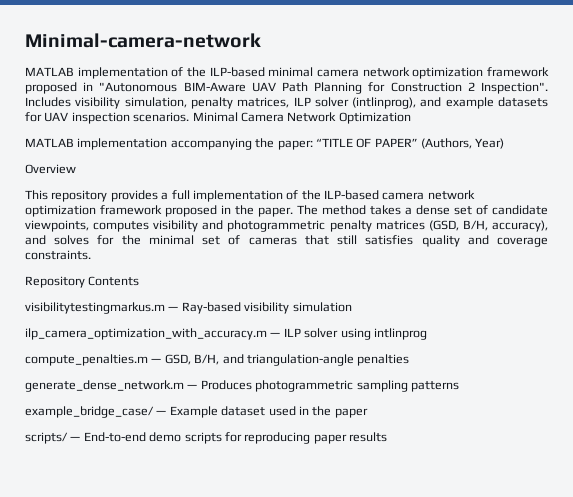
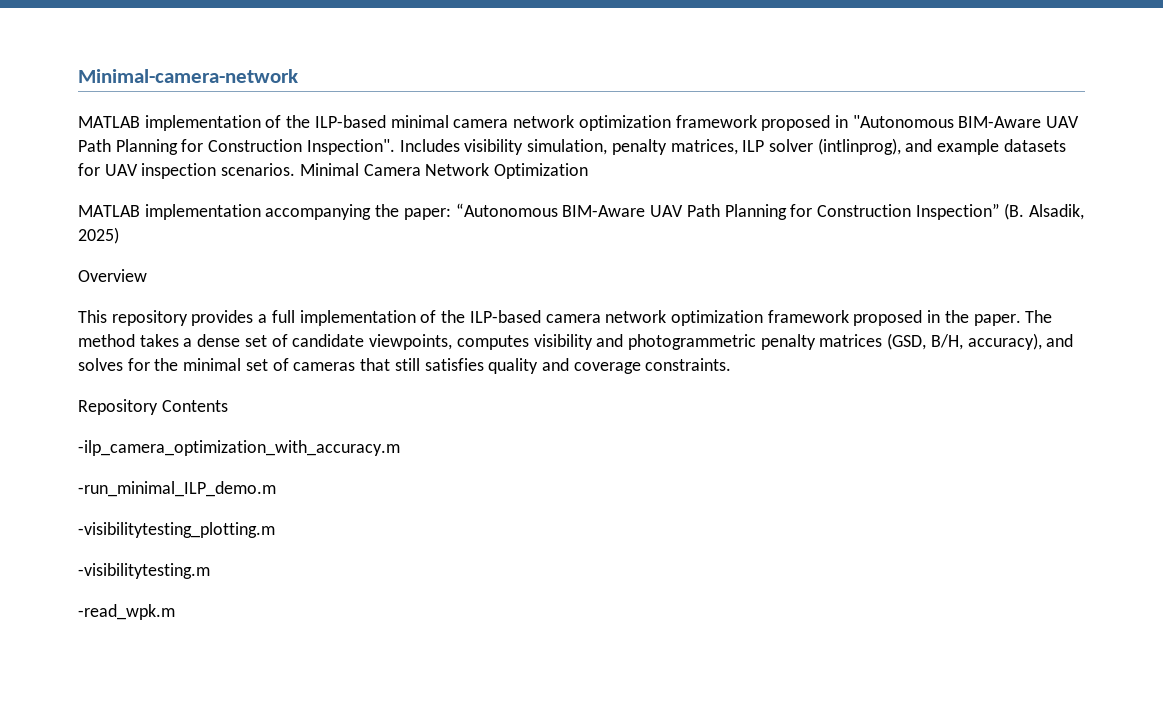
[467,82,475,91] 2 -> (303, 145) none
[315,138,505,149] “TITLE OF PAPER” (Authors, Year) -> [455,203,1085,220] [78,227,119,244] “Autonomous BIM-Aware UAV Path Planning for Construction Inspection” (B. Alsadik, 2025)
[25,302,352,314] [25,328,427,340] [25,354,410,366] [25,380,459,392] [25,406,368,418] [25,432,387,444] visibilitytestingmarkus.m — Ray-based visibility simulation // ilp_camera_optimization_with_accuracy.m — ILP solver using intlinprog // compute_penalties.m — GSD, B/H, and triangulation-angle penalties // generate_dense_network.m — Produces photogrammetric sampling patterns // example_bridge_case/ — Example dataset used in the paper // scripts/ — End-to-end demo scripts for reproducing paper results -> [78,440,400,456] [78,481,276,497] [78,522,275,538] [78,563,210,579] [78,604,175,620] -ilp_camera_optimization_with_accuracy.m // -run_minimal_ILP_demo.m // -visibilitytesting_plotting.m // -visibilitytesting.m // -read_wpk.m

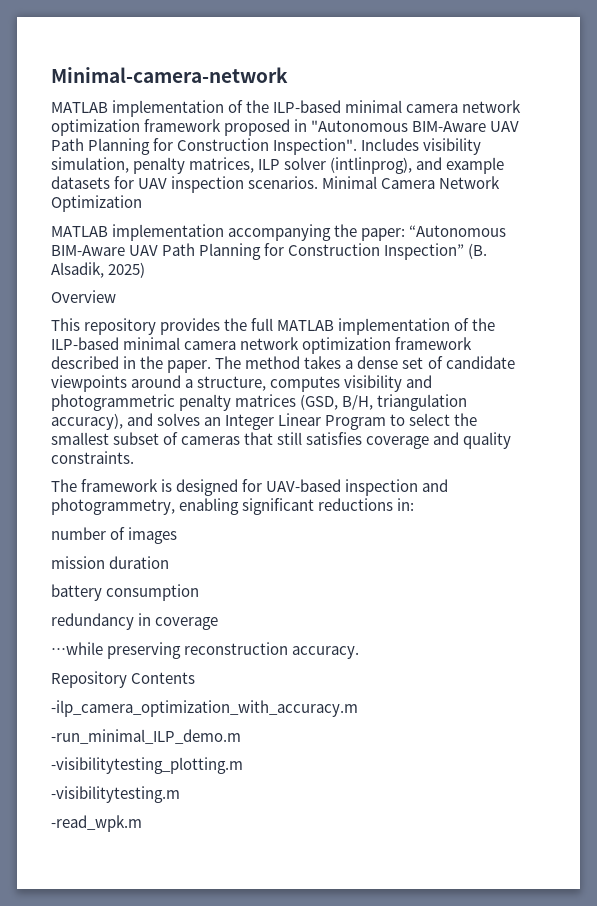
[258,310,923,326] a full implementation of the ILP-based camera network optimization framework proposed -> [224,318,496,335] [51,337,473,354] [51,356,119,369] the full MATLAB implementation of the ILP-based minimal camera network optimization framework described
[369,334,453,350] viewpoints, -> [51,375,267,392] viewpoints around a structure,
(963, 342) none -> [377,394,468,411] triangulation
[127,358,268,371] for the minimal set -> [204,413,478,430] [51,432,160,445] an Integer Linear Program to select the smallest subset
[488,358,732,374] quality and coverage constraints. -> [366,432,512,449] [51,451,134,464] [51,479,449,496] [51,498,415,515] [51,527,178,544] [51,556,170,569] [51,584,200,601] [51,613,219,630] [51,642,360,659] coverage and quality constraints. // The framework is designed for UAV-based inspection and photogrammetry, enabling significant reductions in: // number of images // mission duration // battery consumption // redundancy in coverage // …while preserving reconstruction accuracy.

